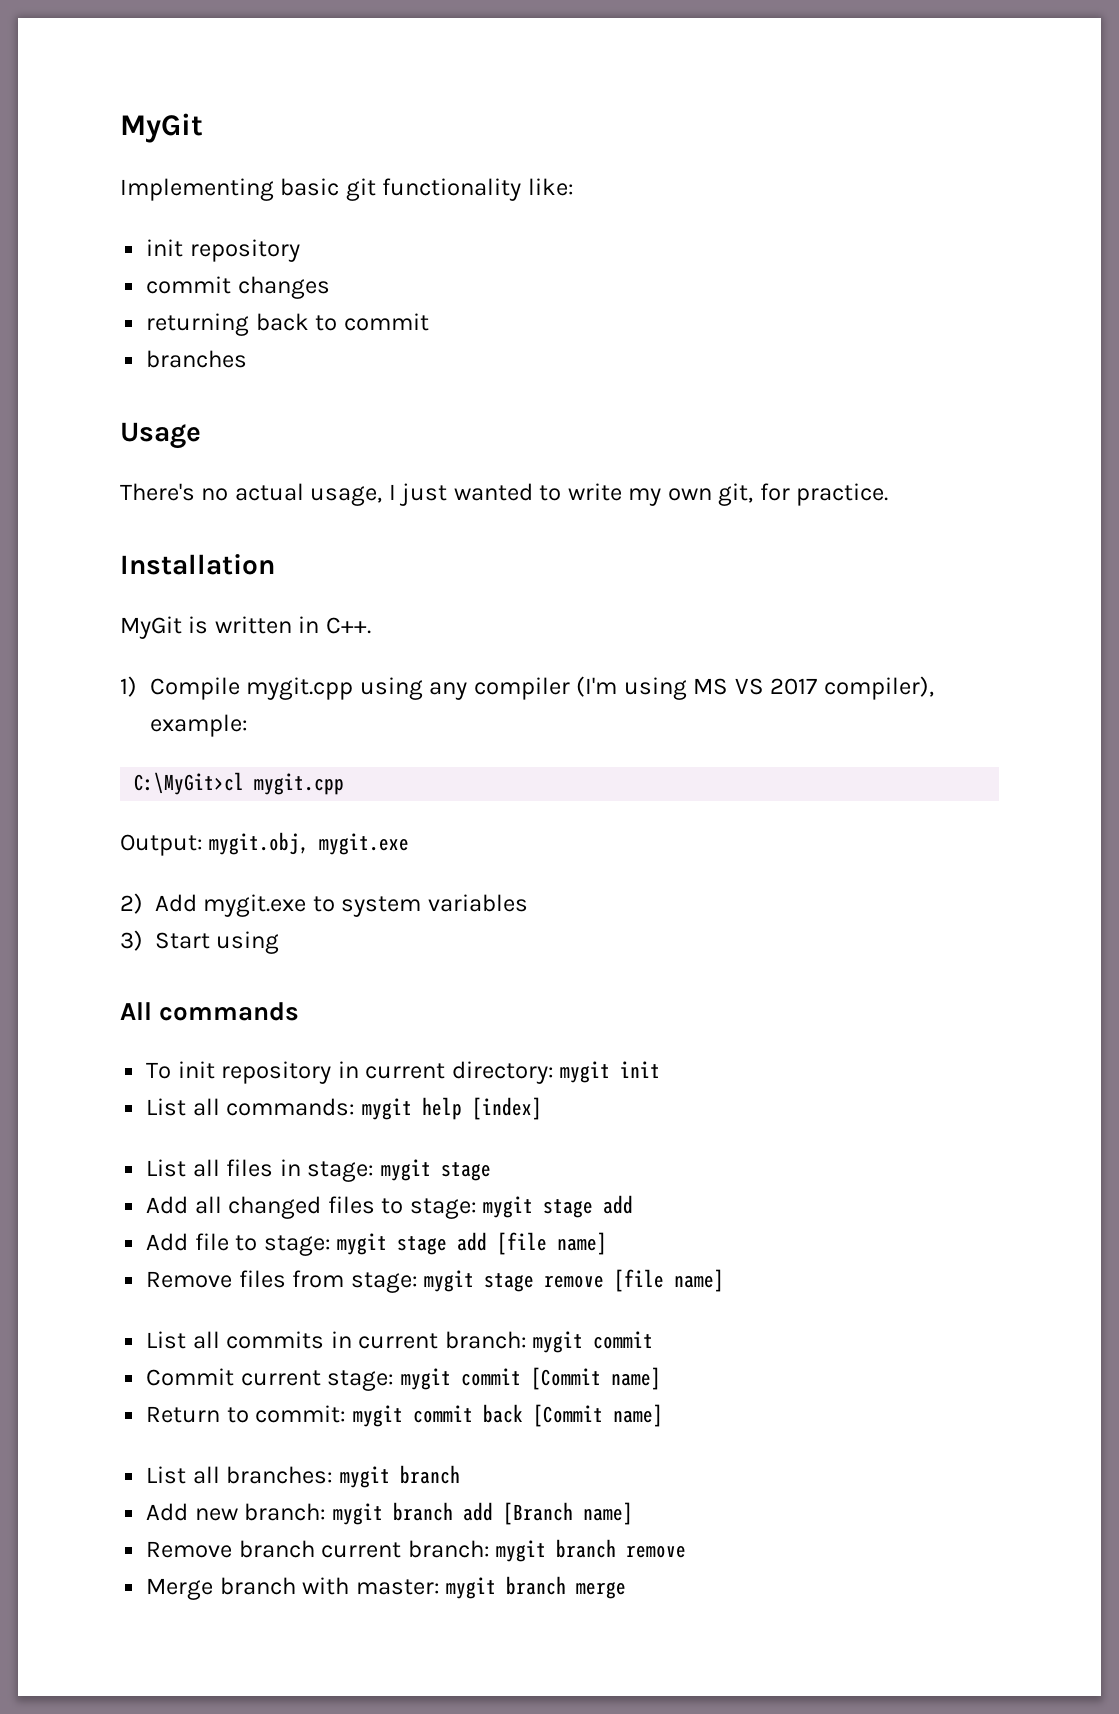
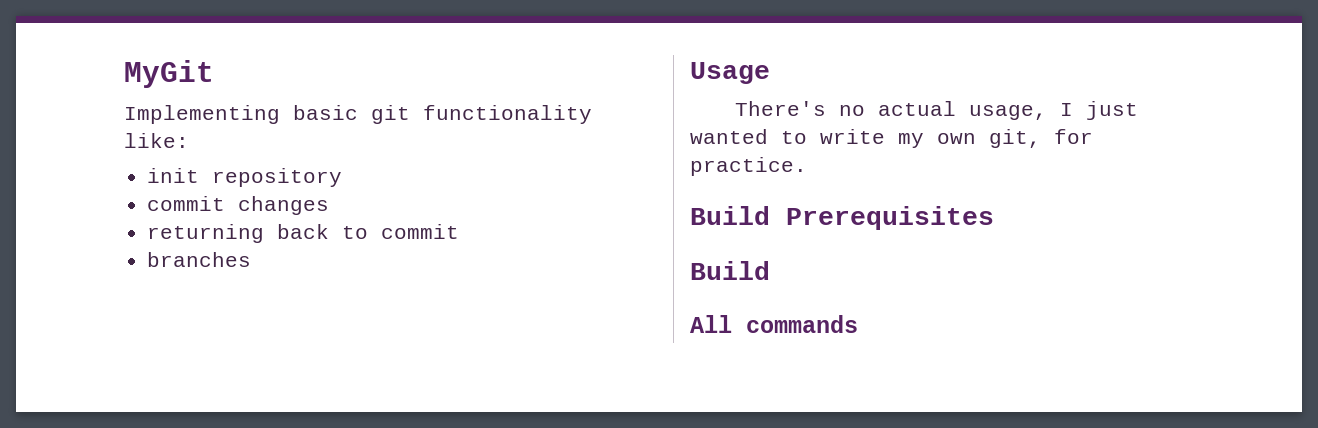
[120,554,275,575] [120,616,371,639] [120,676,934,700] [149,714,248,737] [134,772,345,795] [120,832,410,856] [120,893,528,917] [120,930,280,954] [120,1002,300,1021] [146,1061,661,1084] [146,1097,542,1120] [146,1159,491,1182] [146,1195,634,1219] [146,1232,608,1256] [146,1269,725,1293] [146,1331,654,1353] [146,1367,661,1391] [146,1404,663,1427] [146,1465,460,1488] [146,1502,633,1525] [146,1539,687,1562] [146,1576,627,1600] Installation // MyGit is written in C++. // 1) Compile mygit.cpp using any compiler (I'm using MS VS 2017 compiler), example: // C:\MyGit>cl mygit.cpp // Output: mygit.obj, mygit.exe // 2) Add mygit.exe to system variables // 3) Start using // All commands // To init repository in current directory: mygit init // List all commands: mygit help [index] // List all files in stage: mygit stage // Add all changed files to stage: mygit stage add // Add file to stage: mygit stage add [file name] // Remove files from stage: mygit stage remove [file name] // List all commits in current branch: mygit commit // Commit current stage: mygit commit [Commit name] // Return to commit: mygit commit back [Commit name] // List all branches: mygit branch // Add new branch: mygit branch add [Branch name] // Remove branch current branch: mygit branch remove // Merge branch with master: mygit branch merge -> [690,206,994,230] [690,261,770,280] [690,315,858,333] Build Prerequisites // Build // All commands

